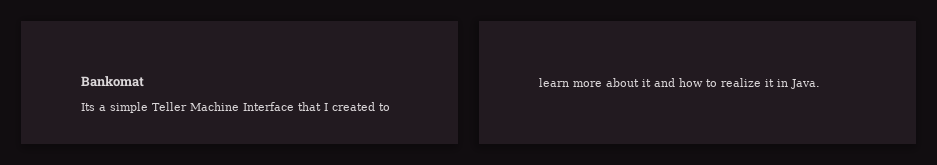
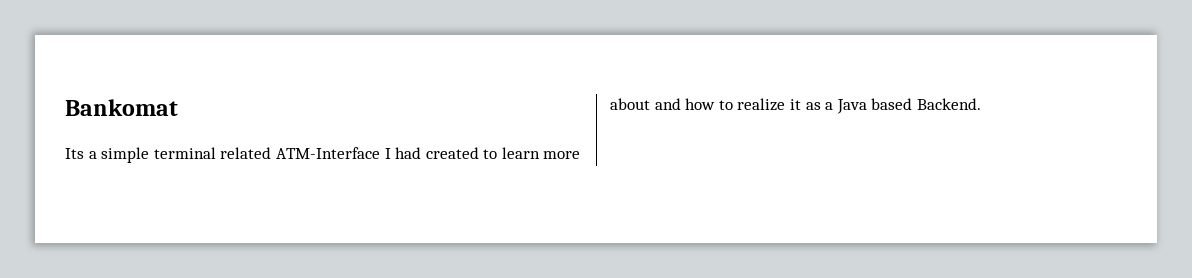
[152,102,328,111] Teller Machine Interface that I -> [153,147,422,159] terminal related ATM-Interface I had
[642,79,651,87] it -> (650, 104) none
[777,79,820,89] in Java. -> [805,98,981,114] as a Java based Backend.

